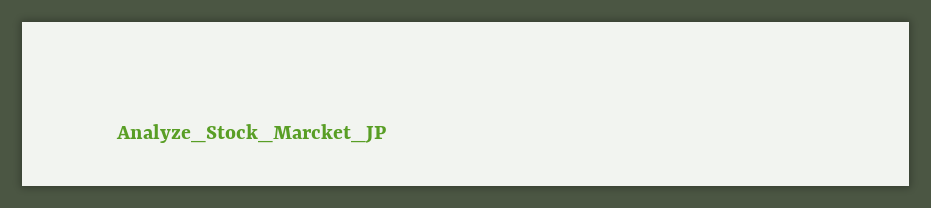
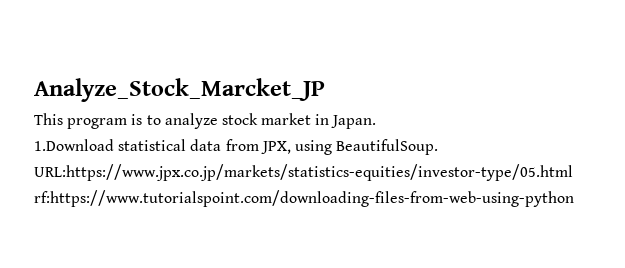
(386, 133) none -> [34,113,377,129] [34,139,439,155] [34,164,573,181] [34,190,574,207] // This program is to analyze stock market in Japan. // 1.Download statistical data from JPX, using BeautifulSoup. // URL:https://www.jpx.co.jp/markets/statistics-equities/investor-type/05.html // rf:https://www.tutorialspoint.com/downloading-files-from-web-using-python

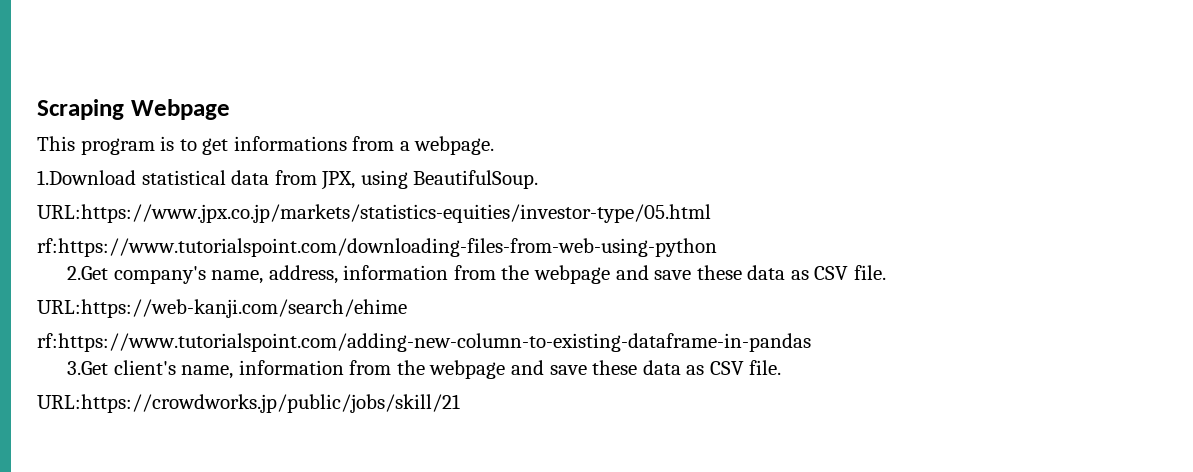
[34,78,325,102] Analyze_Stock_Marcket_JP -> [37,99,230,120] Scraping Webpage
[164,113,377,129] analyze stock market in Japan. -> [202,136,495,155] get informations from a webpage.
(574, 198) none -> [67,265,886,284] [37,299,407,318] [37,333,811,352] [67,360,782,379] [37,394,460,413] // 2.Get company's name, address, information from the webpage and save these data as CSV file. // URL:https://web-kanji.com/search/ehime // rf:https://www.tutorialspoint.com/adding-new-column-to-existing-dataframe-in-pandas // 3.Get client's name, information from the webpage and save these data as CSV file. // URL:https://crowdworks.jp/public/jobs/skill/21

